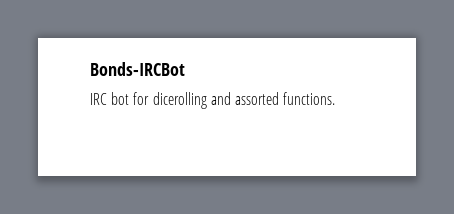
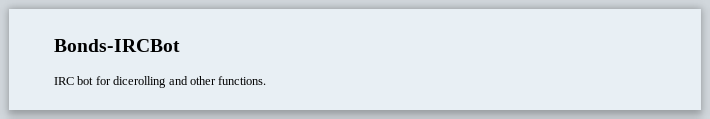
[234,92,279,105] assorted -> [189,76,216,85] other

